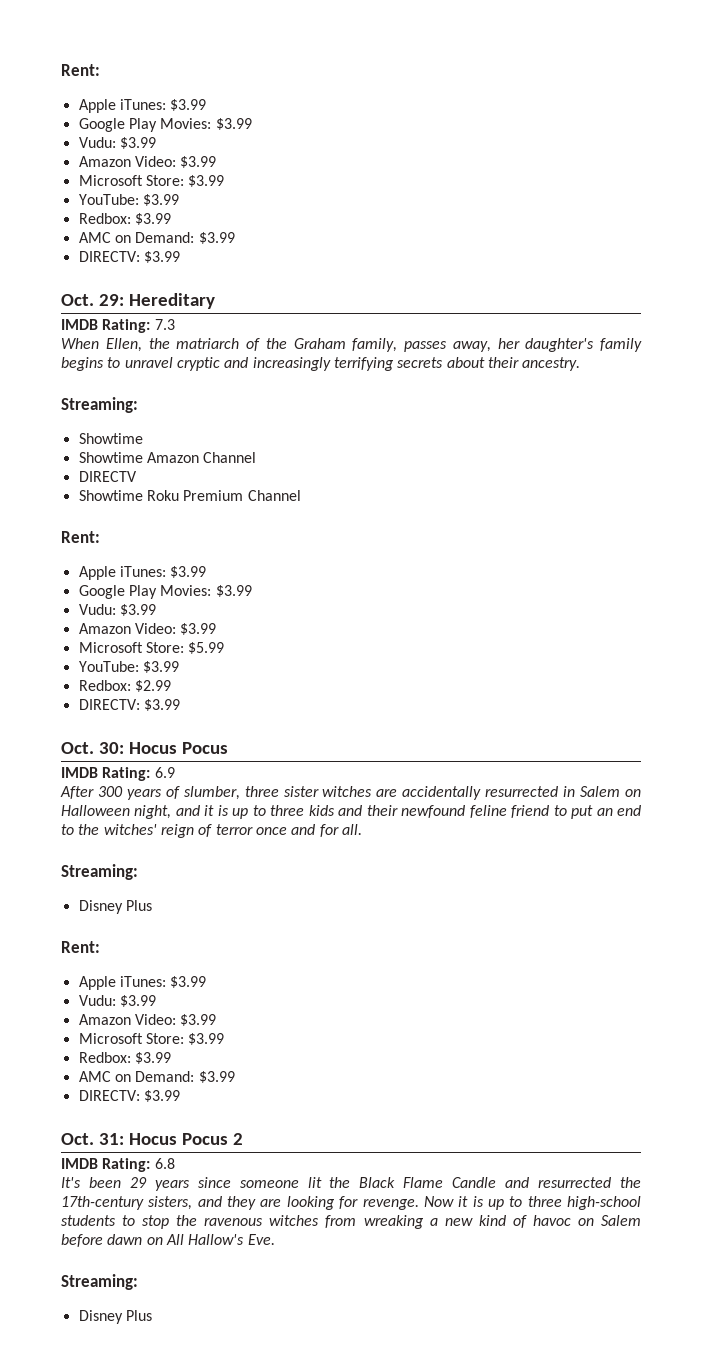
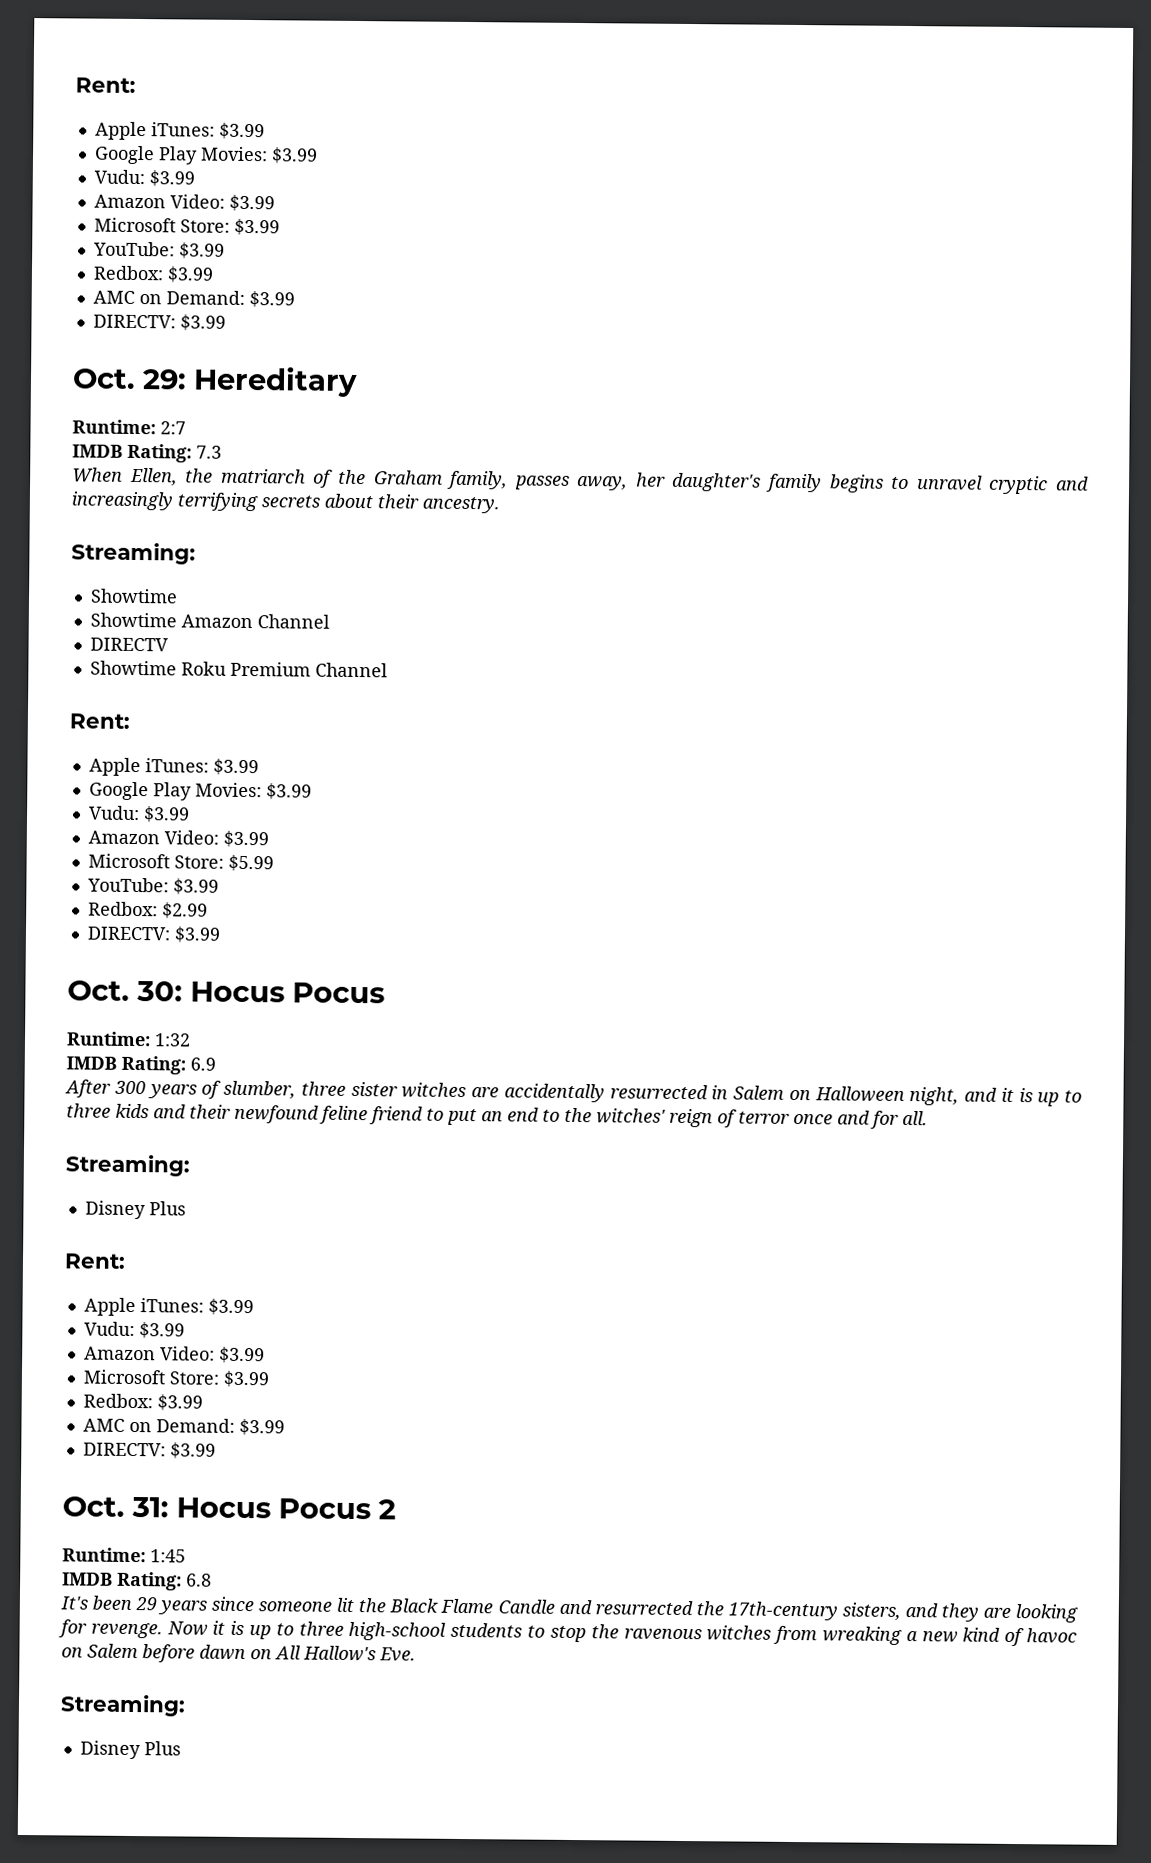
(215, 301) none -> [72,419,186,435] // Runtime: 2:7
(228, 748) none -> [66,1031,191,1047] // Runtime: 1:32
(243, 1139) none -> [62,1547,186,1563] // Runtime: 1:45

